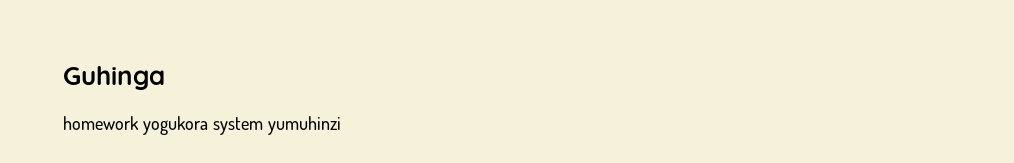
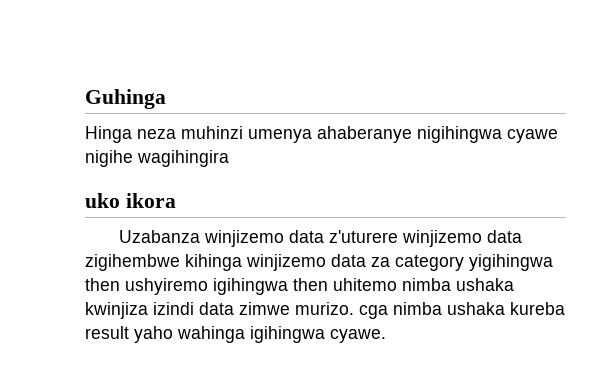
[63,116,341,135] homework yogukora system yumuhinzi -> [85,126,558,143] [85,150,229,167] [85,193,176,208] [118,230,522,247] [85,254,553,271] [85,278,514,295] [85,302,565,319] [85,326,386,343] Hinga neza muhinzi umenya ahaberanye nigihingwa cyawe nigihe wagihingira // uko ikora // Uzabanza winjizemo data z'uturere winjizemo data zigihembwe kihinga winjizemo data za category yigihingwa then ushyiremo igihingwa then uhitemo nimba ushaka kwinjiza izindi data zimwe murizo. cga nimba ushaka kureba result yaho wahinga igihingwa cyawe.

